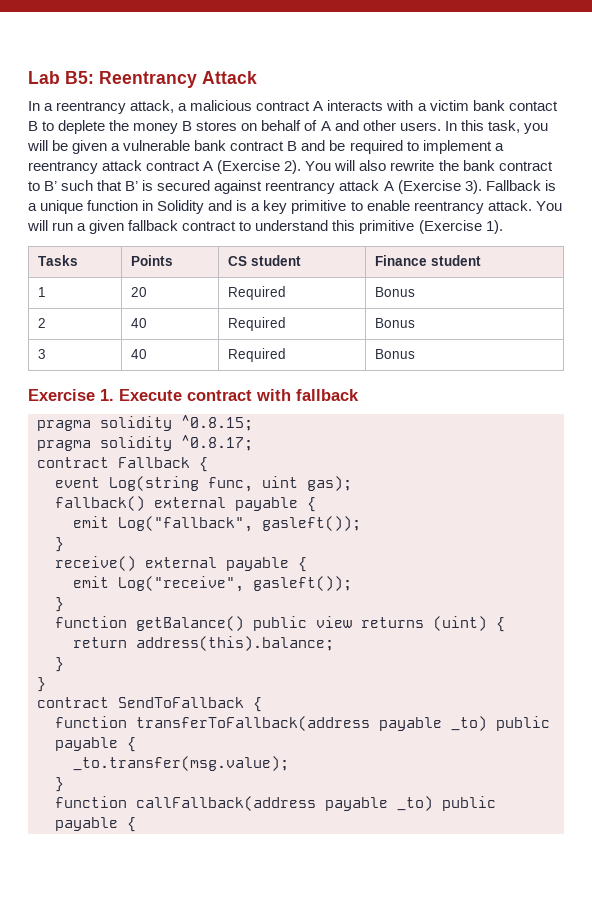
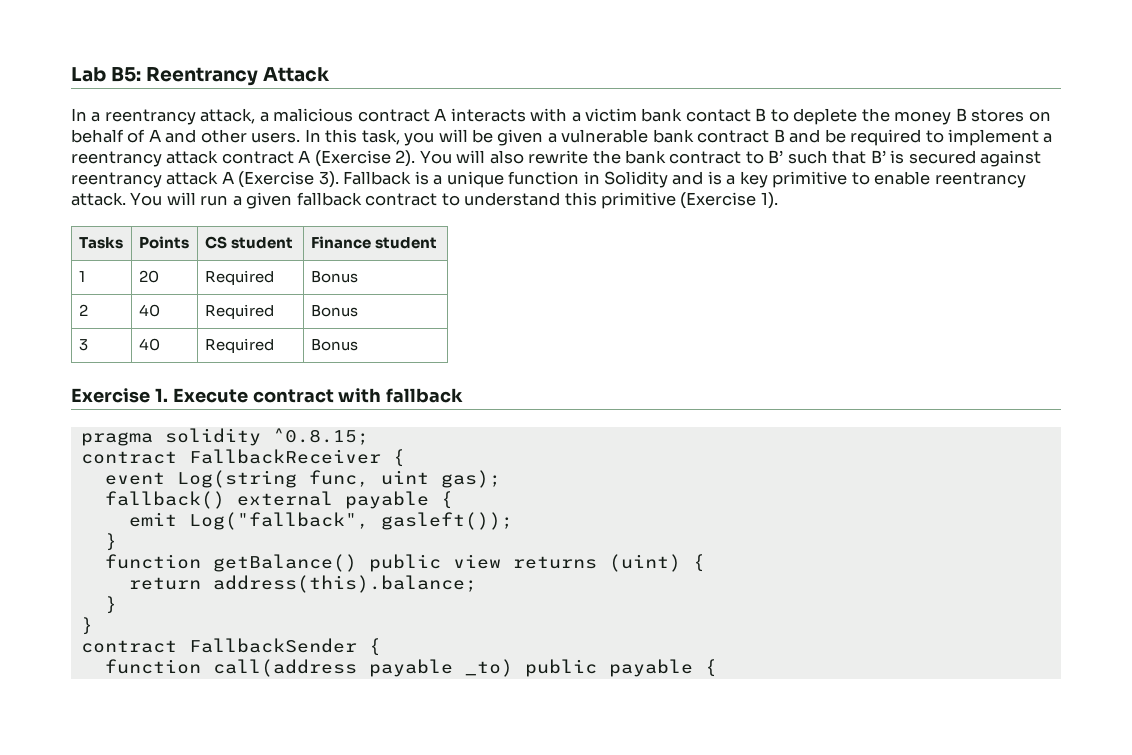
[37,435,253,451] [37,457,190,468] // pragma solidity ^0.8.17; // contract Fallback -> [80,449,381,464] // contract FallbackReceiver
[55,556,307,572] [73,576,352,592] [55,597,64,612] // receive() external payable { // emit Log("receive", gasleft()); // } -> (117, 542) none
[118,697,244,708] SendToFallback -> [188,638,357,653] FallbackSender
[136,716,550,731] [55,737,136,752] [73,756,289,771] [55,777,64,792] [55,796,496,811] [55,817,136,832] transferToFallback(address payable _to) public payable { // _to.transfer(msg.value); // } // function callFallback(address payable _to) public payable { -> [212,659,717,677] call(address payable _to) public payable {

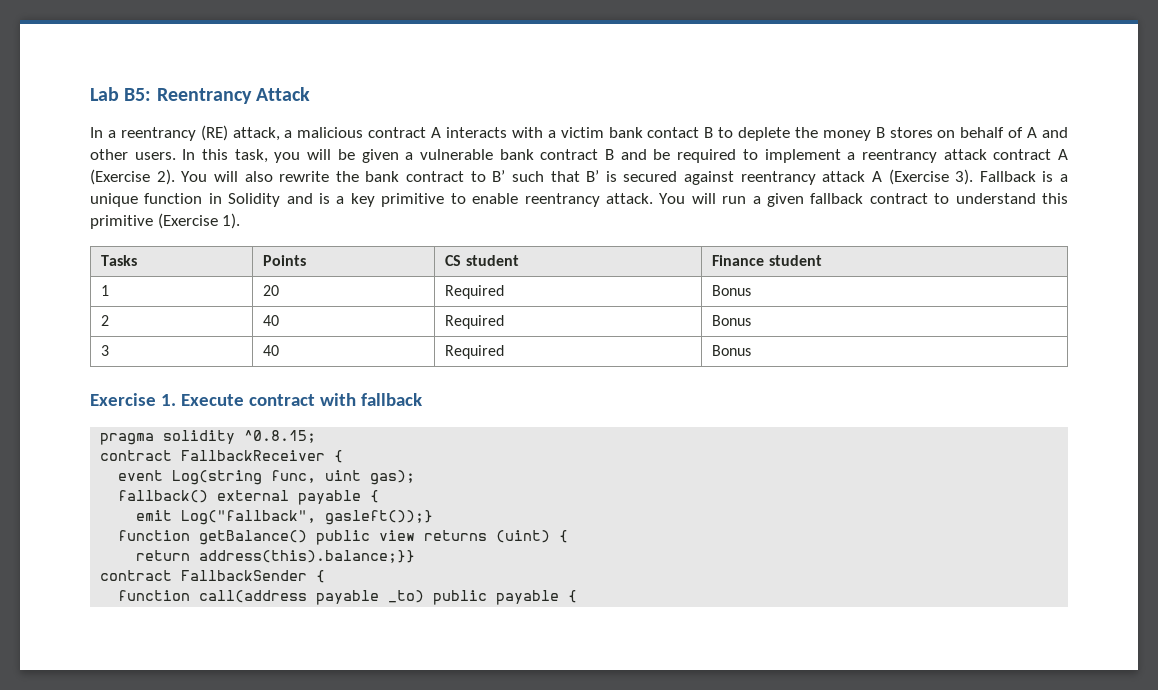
(196, 117) none -> [200,125,228,141] (RE)
[380,512,513,530] [104,533,117,551] gasleft()); // } -> [325,510,434,525] gasleft());}
[212,575,477,593] [104,596,117,614] [80,617,93,635] address(this).balance; // } // } -> [199,550,416,563] address(this).balance;}}

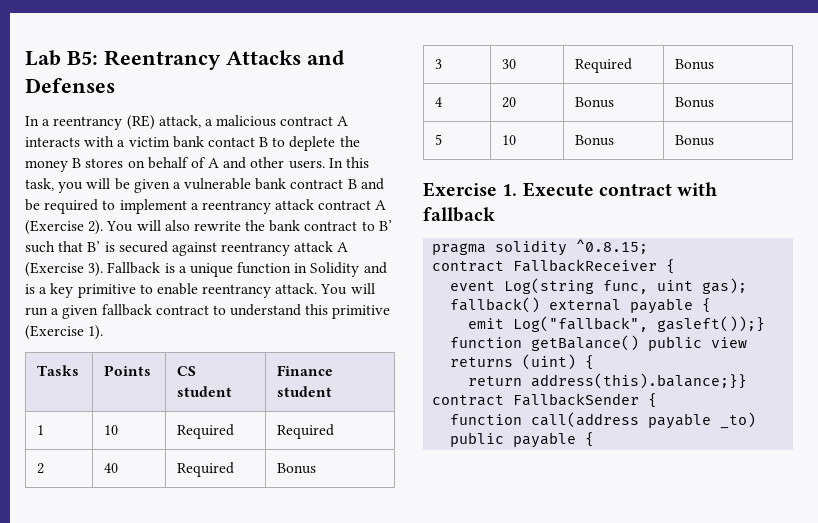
[255,87,310,101] Attack -> [226,50,345,65] [25,78,115,93] Attacks and Defenses
[263,285,280,296] [445,285,505,299] [712,285,752,296] 20 | Required | Bonus -> [104,425,119,435] [177,424,235,439] [277,424,335,439] 10 | Required | Required
[263,345,280,356] [445,345,505,359] [712,345,752,356] 40 | Required | Bonus -> [502,59,517,69] [575,58,633,73] [675,59,715,70] [435,97,443,107] [502,97,517,108] [575,97,615,108] [675,97,715,108] [435,134,443,145] [502,135,517,145] [575,135,615,146] [675,135,715,146] 30 | Required | Bonus // 4 | 20 | Bonus | Bonus // 5 | 10 | Bonus | Bonus

